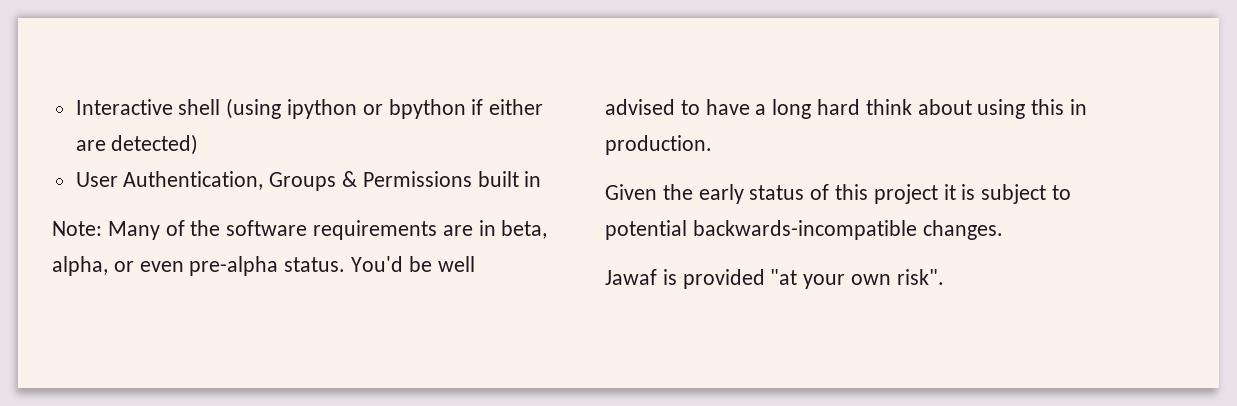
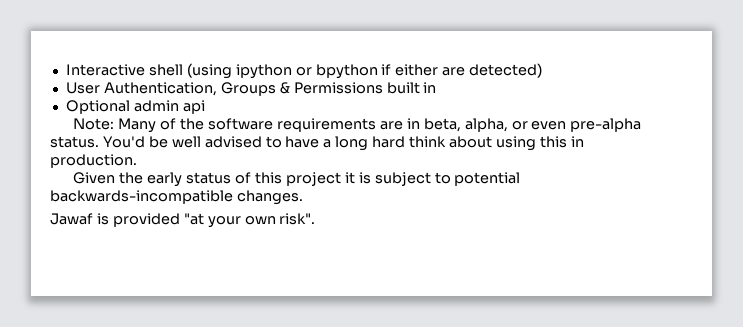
(542, 179) none -> [65,100,205,114] // Optional admin api

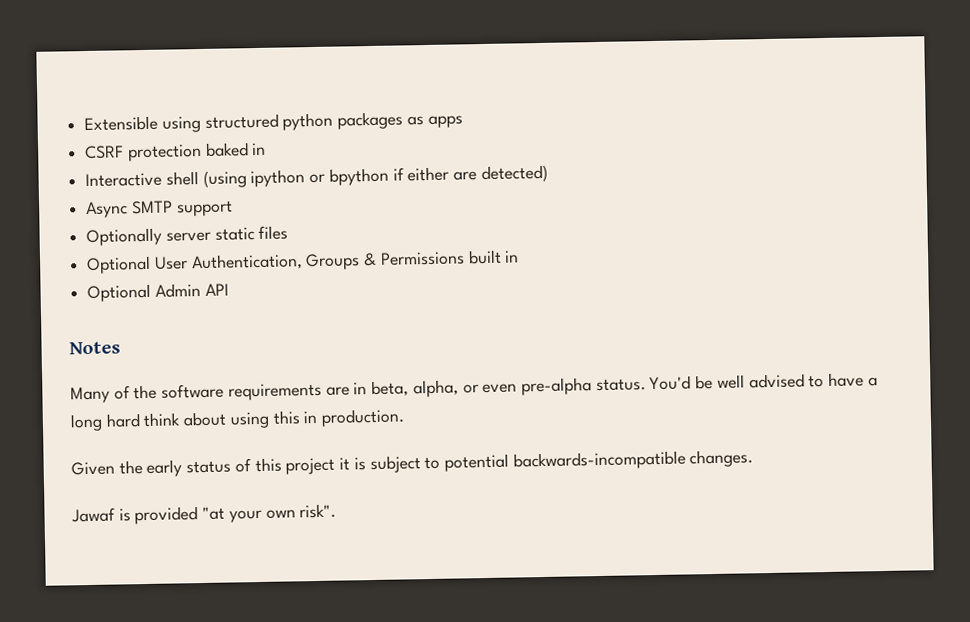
(65, 70) none -> [84,111,463,133] [85,142,267,162] Extensible using structured python packages as apps // CSRF protection baked in //
(543, 70) none -> [86,200,233,219] [86,225,289,247] [86,255,152,275] Async SMTP support // Optionally server static files // Optional
[133,100,205,114] [73,118,115,130] admin api // Note: -> [154,283,229,298] [69,341,121,355] Admin API // Notes //

